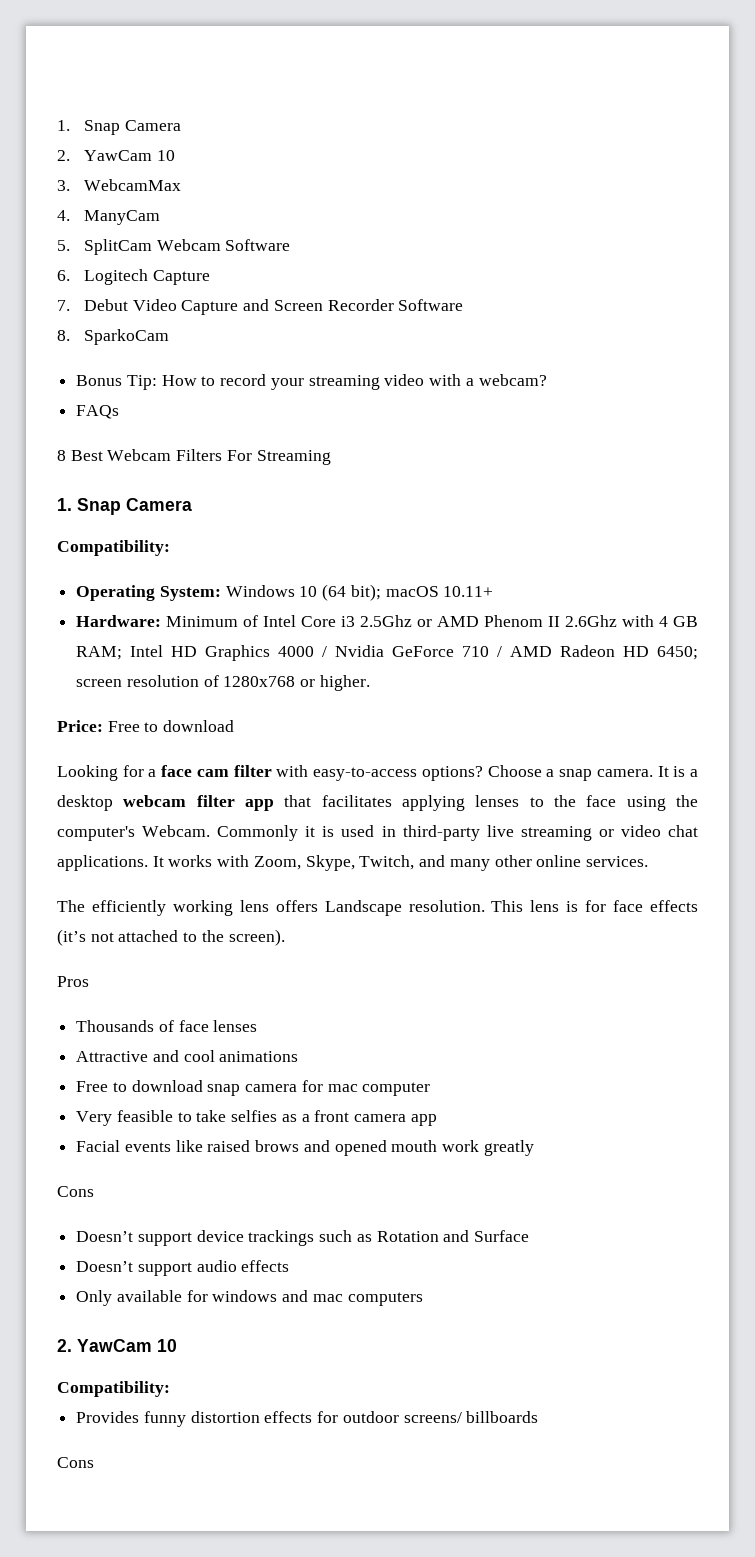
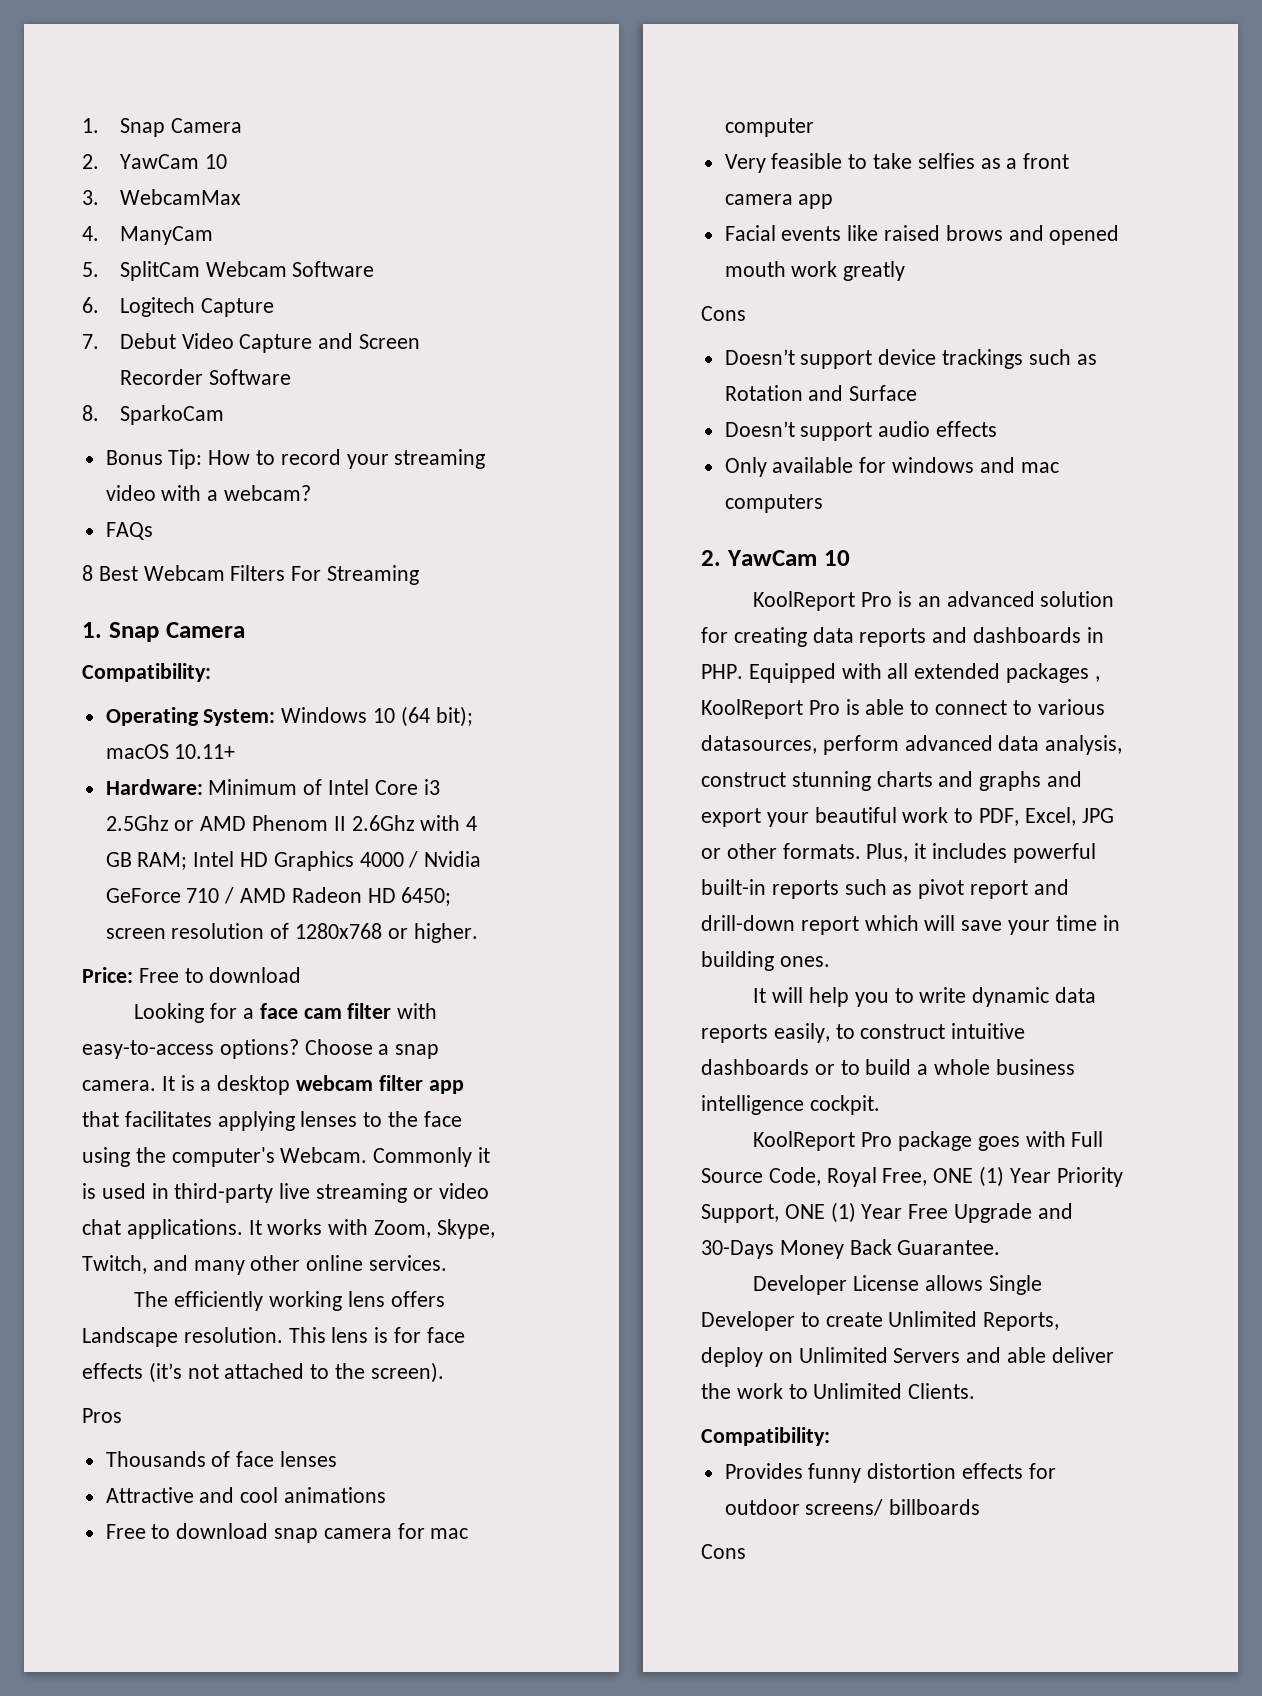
(177, 1345) none -> [753,591,1115,611] [701,627,1104,647] [701,663,1100,683] [701,699,1105,719] [701,735,1123,755] [701,771,1083,791] [701,807,1114,827] [701,843,1096,863] [701,879,1069,899] [701,915,1120,935] [701,951,830,971] [753,987,1096,1007] [701,1023,1026,1043] [701,1059,1075,1075] [701,1095,880,1115] [753,1131,1104,1151] [701,1166,1123,1187] [701,1202,1073,1223] [701,1239,1001,1259] [753,1275,1042,1295] [701,1311,1060,1331] [701,1347,1114,1367] [701,1383,976,1399] // KoolReport Pro is an advanced solution for creating data reports and dashboards in PHP. Equipped with all extended packages , KoolReport Pro is able to connect to various datasources, perform advanced data analysis, construct stunning charts and graphs and export your beautiful work to PDF, Excel, JPG or other formats. Plus, it includes powerful built-in reports such as pivot report and drill-down report which will save your time in building ones. // It will help you to write dynamic data reports easily, to construct intuitive dashboards or to build a whole business intelligence cockpit. // KoolReport Pro package goes with Full Source Code, Royal Free, ONE (1) Year Priority Support, ONE (1) Year Free Upgrade and 30-Days Money Back Guarantee. // Developer License allows Single Developer to create Unlimited Reports, deploy on Unlimited Servers and able deliver the work to Unlimited Clients.

